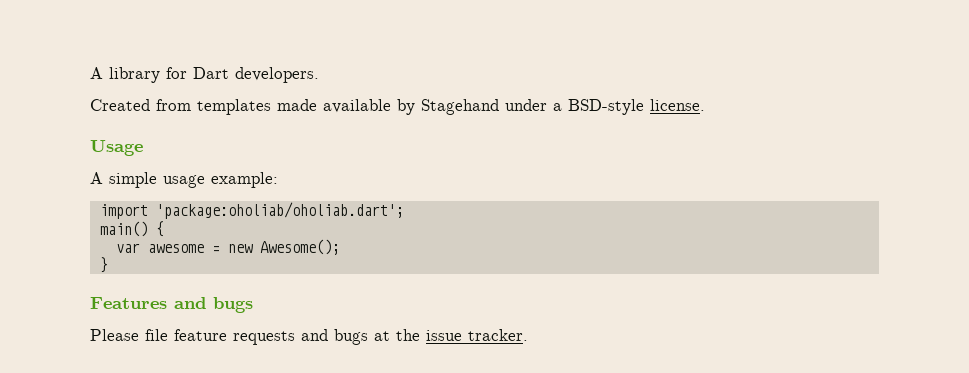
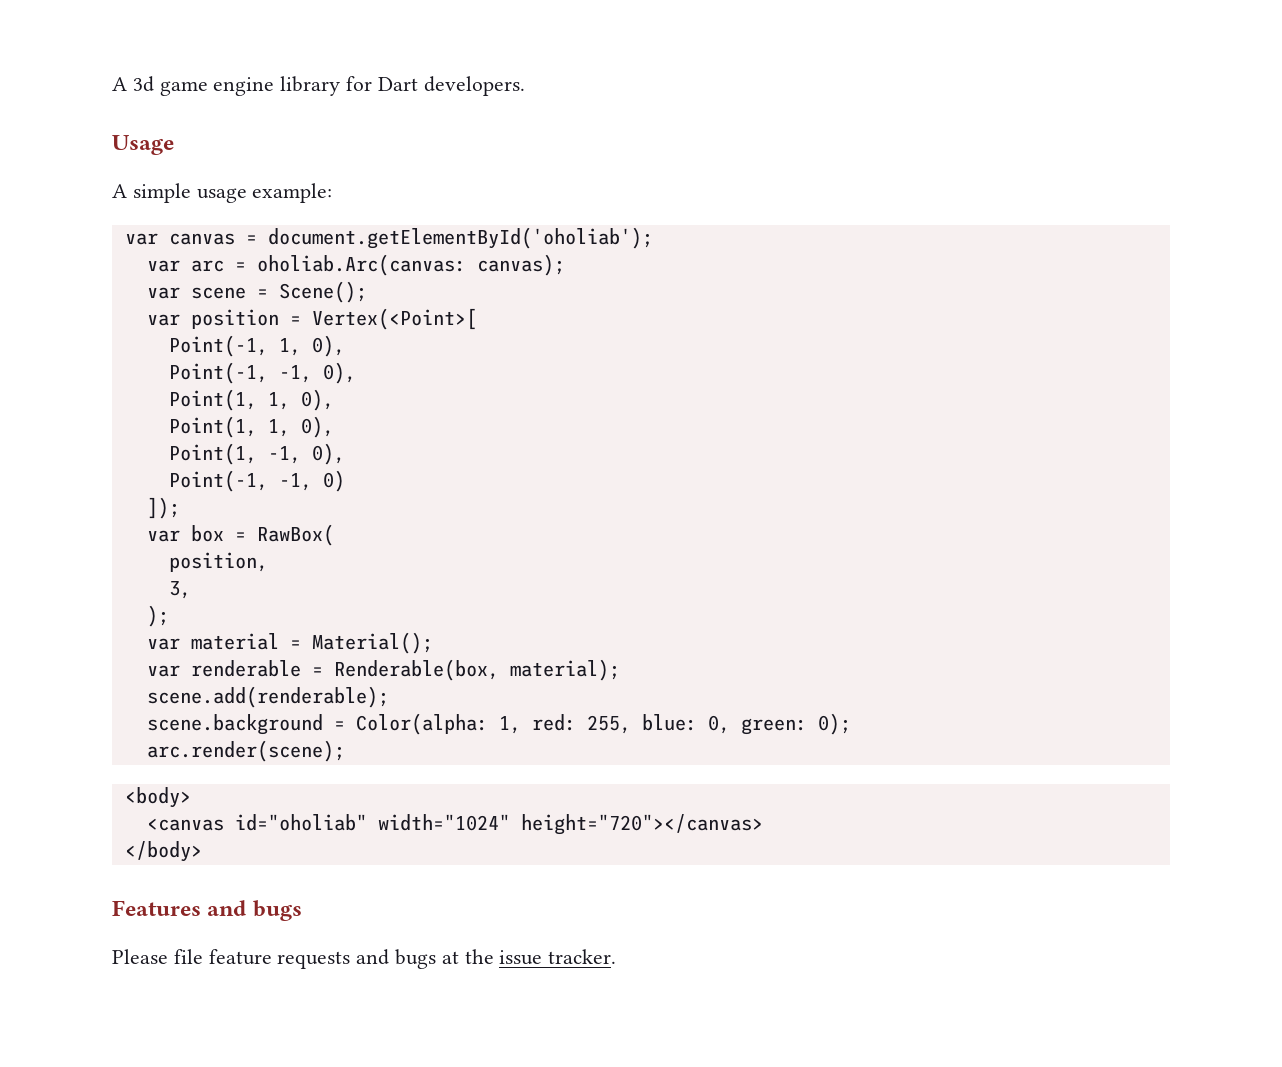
[90,67,103,79] A -> [112,76,275,96] A 3d game engine
[90,99,705,115] // Created from templates made available by Stagehand under a BSD-style license. -> (525, 86) none
[99,202,404,219] [99,221,164,237] [115,239,340,255] [99,257,108,273] import 'package:oholiab/oholiab.dart'; // main() { // var awesome = new Awesome(); // } -> [124,227,653,249] [146,254,565,276] [146,281,367,303] [146,308,477,330] [168,335,345,357] [168,362,356,384] [168,389,334,411] [168,416,334,438] [168,443,345,465] [168,470,345,492] [146,497,180,519] [146,524,334,546] [168,552,268,572] [168,581,191,599] [146,605,169,627] [146,632,433,654] [146,659,620,681] [146,686,389,708] [146,713,851,735] [146,740,345,762] [124,787,191,808] [146,814,763,835] [124,841,202,862] var canvas = document.getElementById('oholiab'); // var arc = oholiab.Arc(canvas: canvas); // var scene = Scene(); // var position = Vertex(<Point>[ // Point(-1, 1, 0), // Point(-1, -1, 0), // Point(1, 1, 0), // Point(1, 1, 0), // Point(1, -1, 0), // Point(-1, -1, 0) // ]); // var box = RawBox( // position, // 3, // ); // var material = Material(); // var renderable = Renderable(box, material); // scene.add(renderable); // scene.background = Color(alpha: 1, red: 255, blue: 0, green: 0); // arc.render(scene); // <body> // <canvas id="oholiab" width="1024" height="720"></canvas> // </body>

